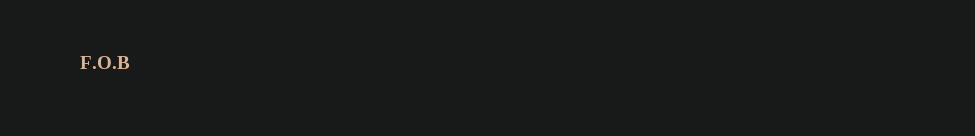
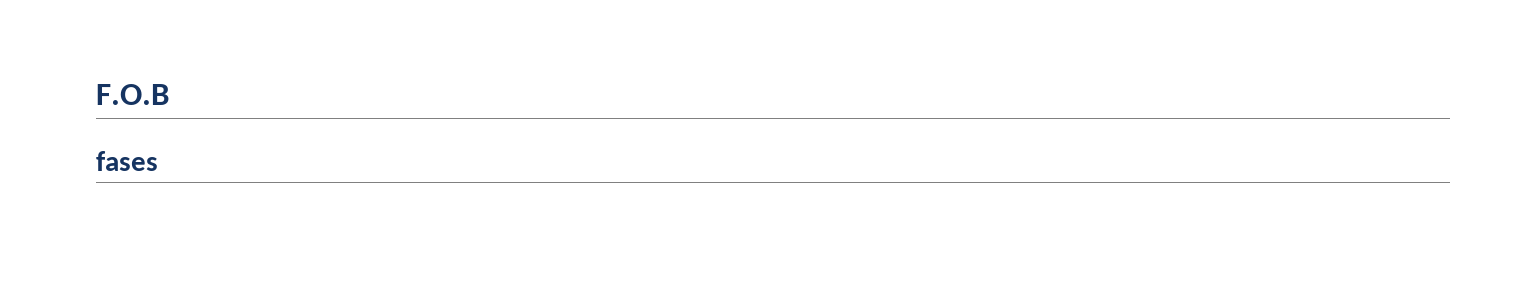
(130, 62) none -> [96,151,158,171] // fases

